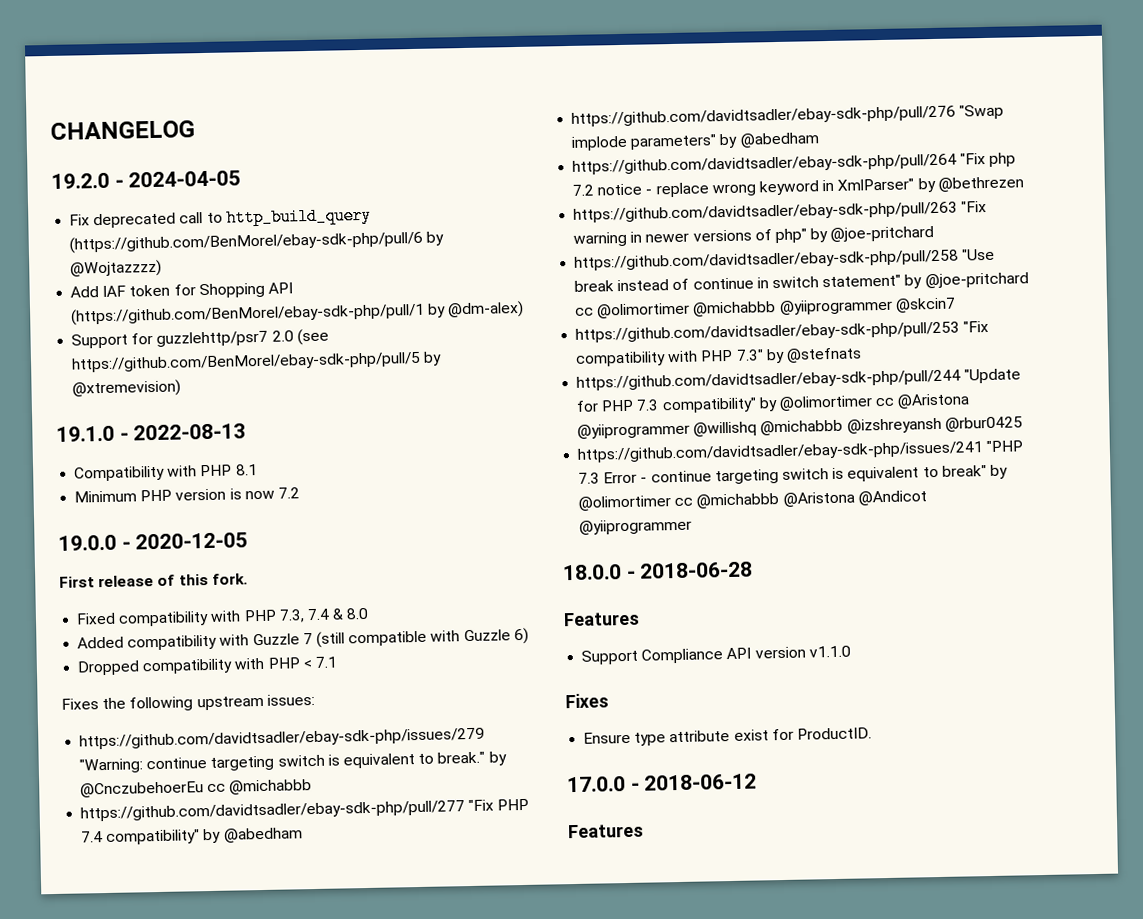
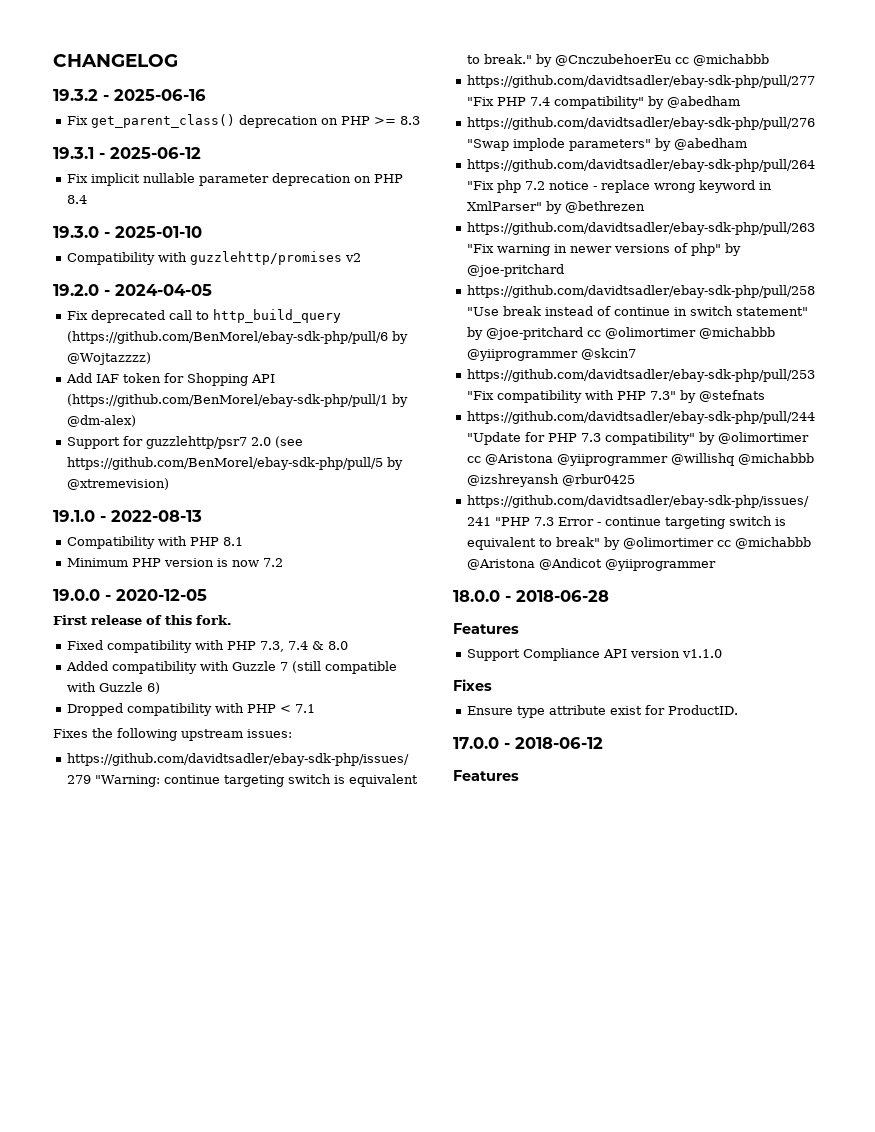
(195, 130) none -> [53,89,206,101] [66,114,420,128] [53,147,201,159] [66,173,403,186] [66,195,87,204] [53,226,202,238] [66,251,361,265] // 19.3.2 - 2025-06-16 // Fix get_parent_class() deprecation on PHP >= 8.3 // 19.3.1 - 2025-06-12 // Fix implicit nullable parameter deprecation on PHP 8.4 // 19.3.0 - 2025-01-10 // Compatibility with guzzlehttp/promises v2

